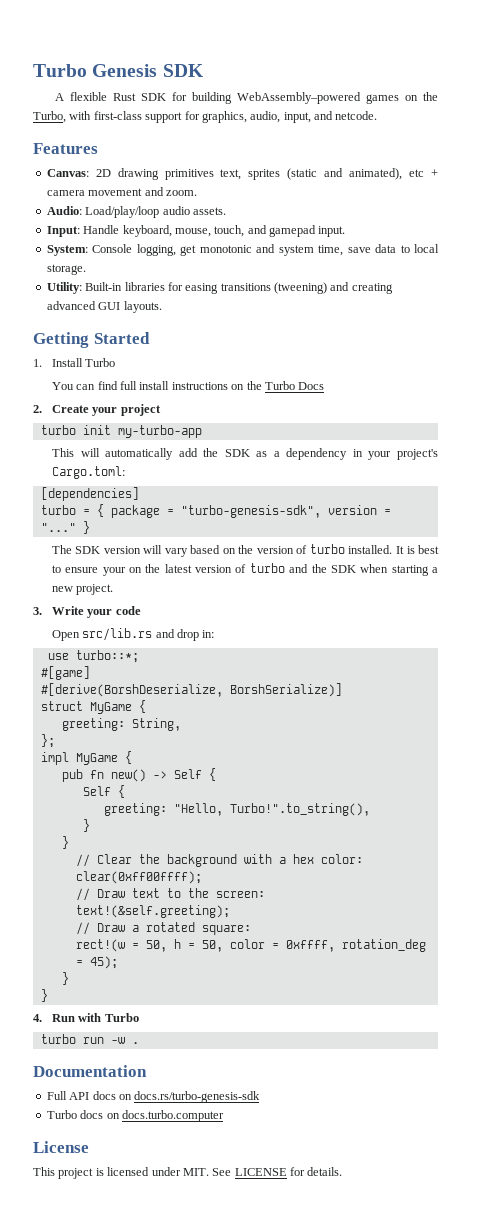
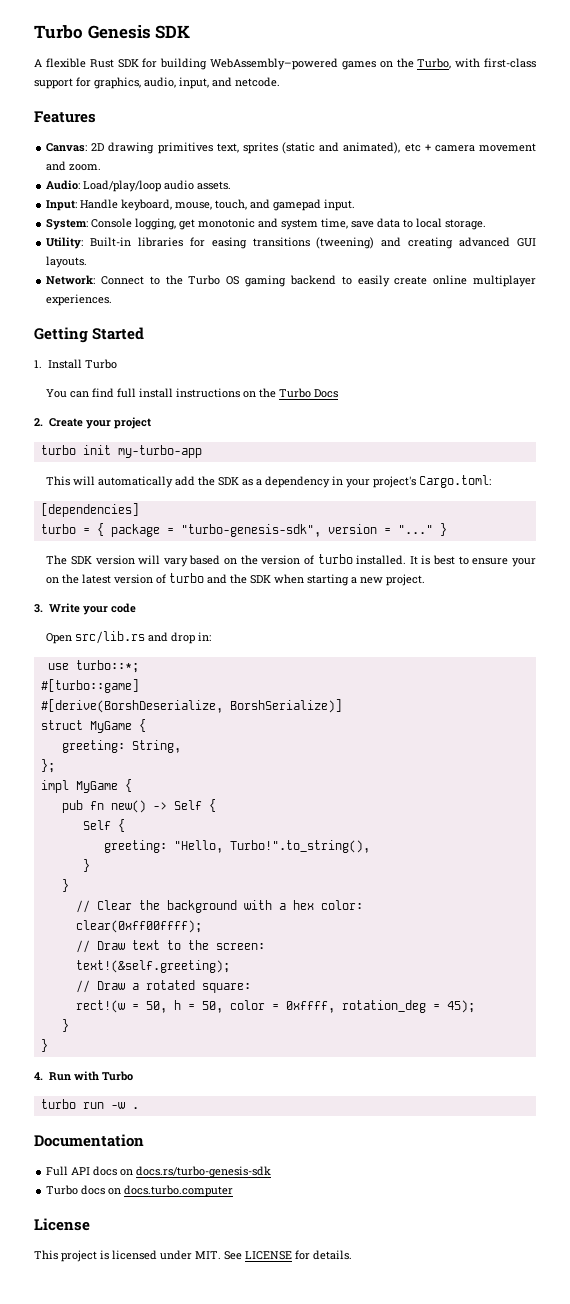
(162, 307) none -> [46,275,536,287] [46,294,113,306] // Network: Connect to the Turbo OS gaming backend to easily create online multiplayer experiences.
[40,666,90,680] #[game] -> [40,679,139,693] #[turbo::game]

